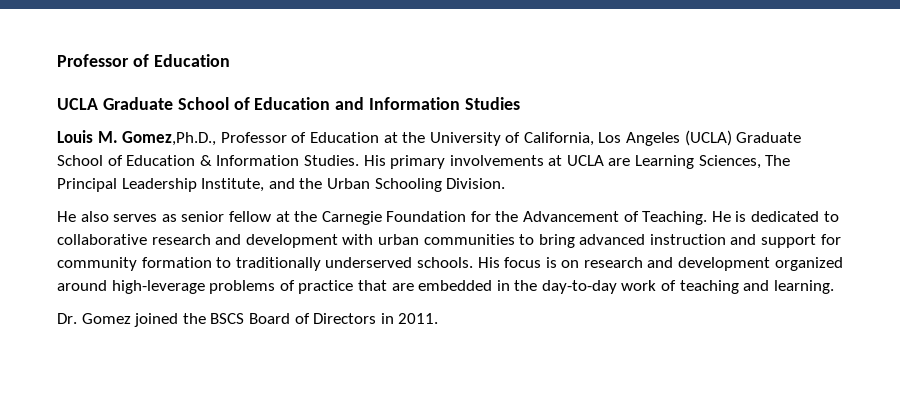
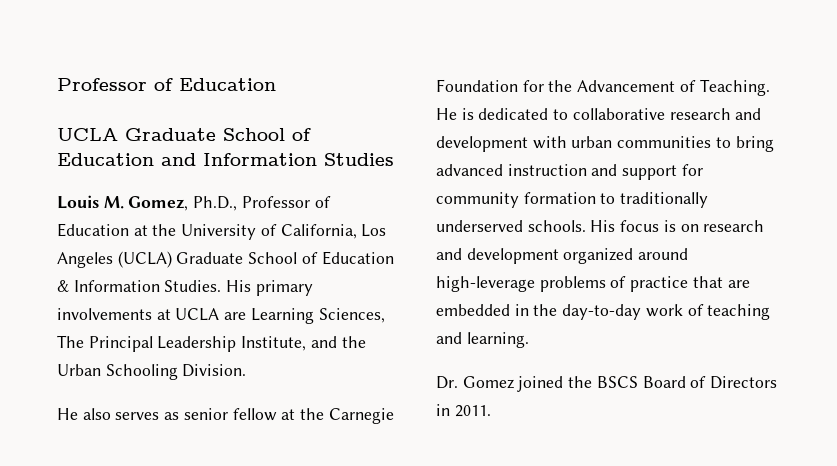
[122,131,217,146] Gomez,Ph.D., -> [128,196,238,211] Gomez, Ph.D.,

